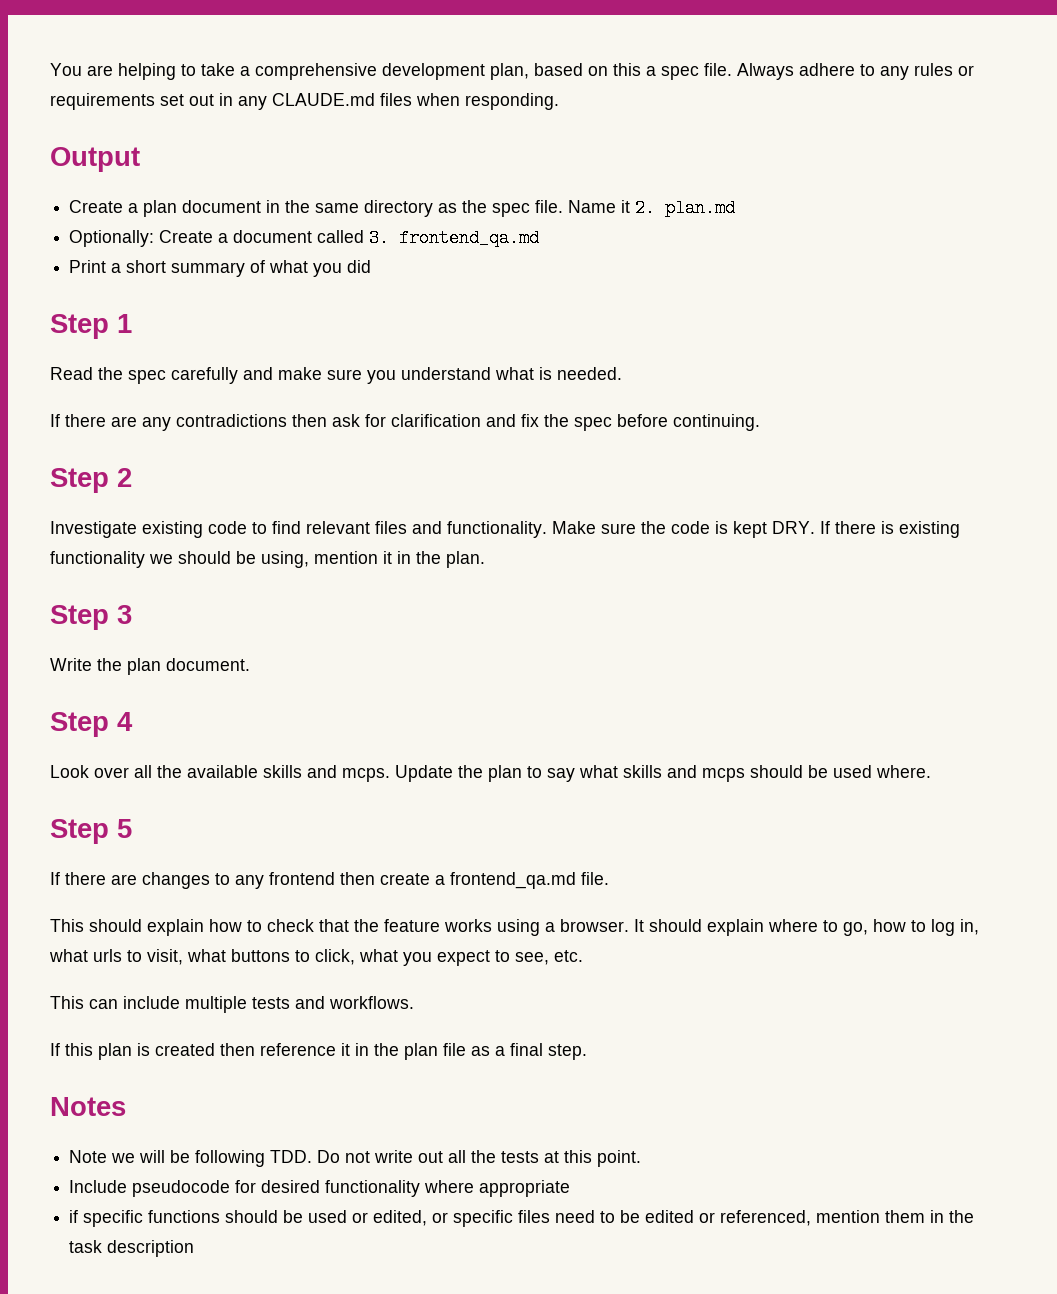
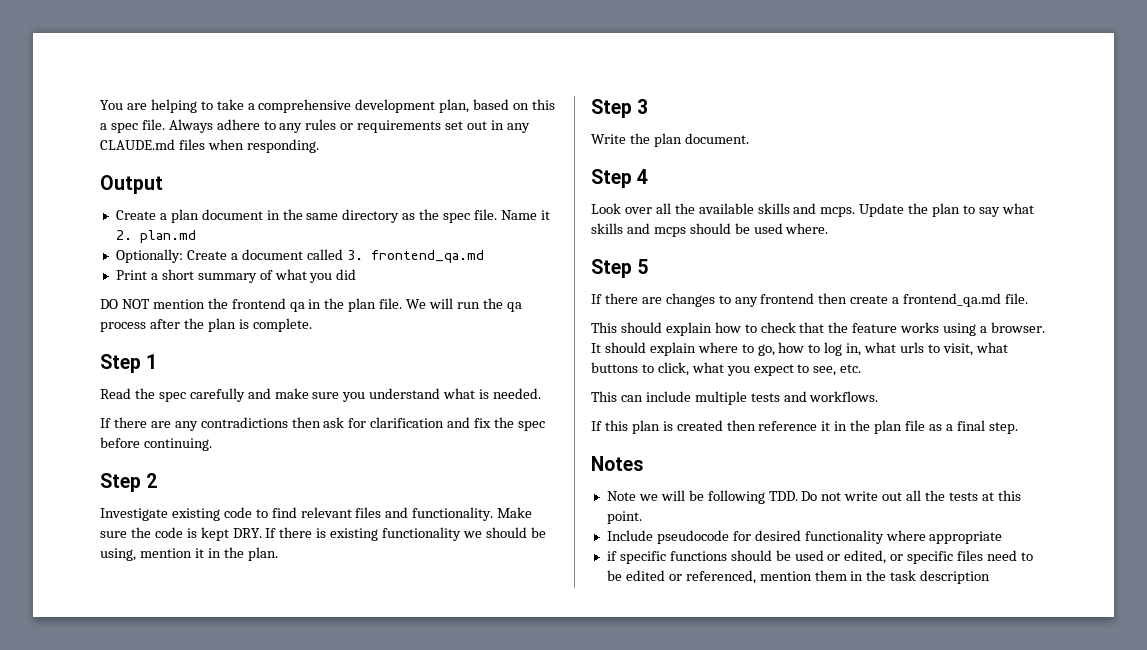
(372, 266) none -> [100,298,522,312] [100,318,312,332] // DO NOT mention the frontend qa in the plan file. We will run the qa process after the plan is complete.

